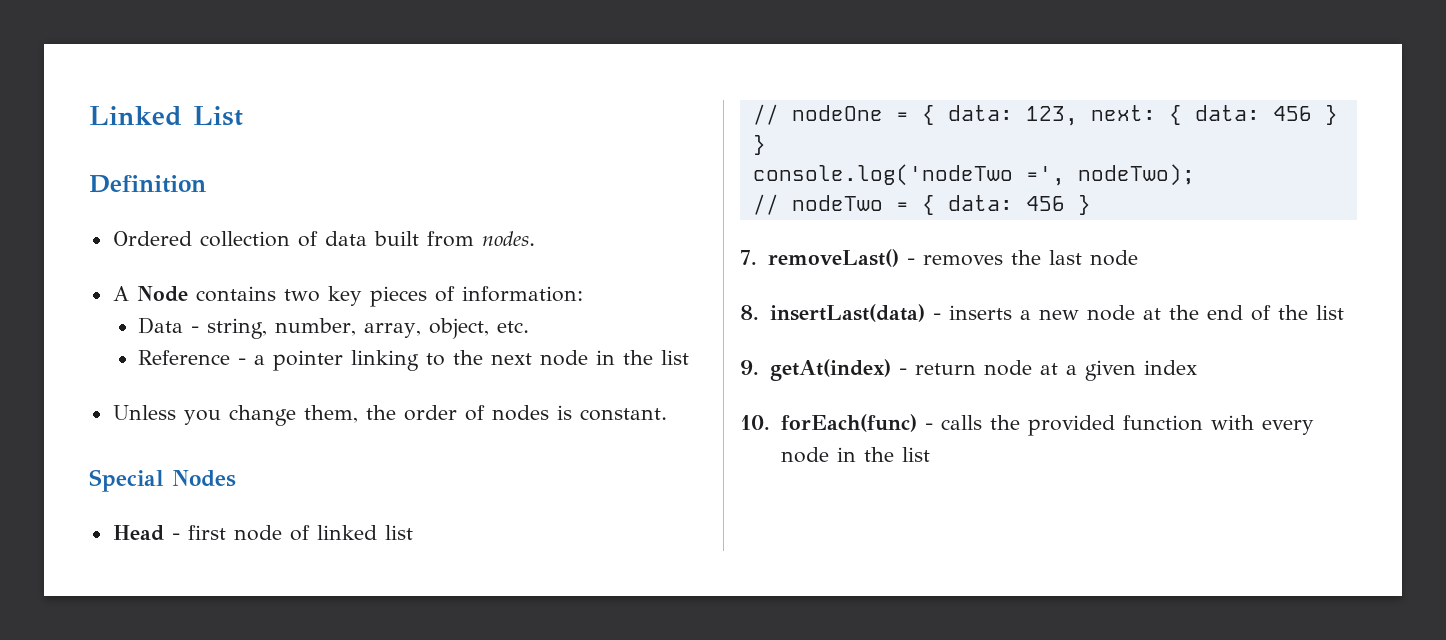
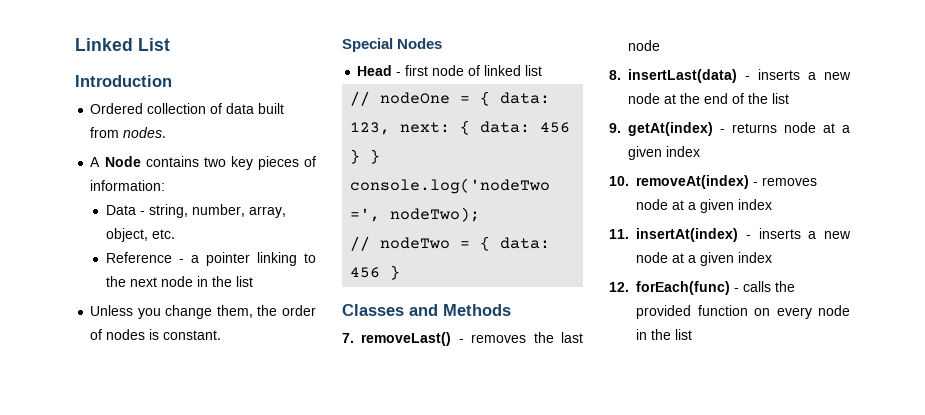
[89,175,206,193] Definition -> [75,75,172,87] Introduction
(1091, 205) none -> [342,304,511,316] // Classes and Methods
[914,360,1197,381] [740,415,770,430] return node at a given index // 10. -> [732,122,850,133] [628,146,700,160] [609,175,817,189] [636,199,772,213] [609,228,851,242] [636,252,772,266] [609,282,629,292] returns node at a given index // 10. removeAt(index) - removes node at a given index // 11. insertAt(index) - inserts a new node at a given index // 12.
[1210,415,1254,430] with -> [754,308,770,316] on

